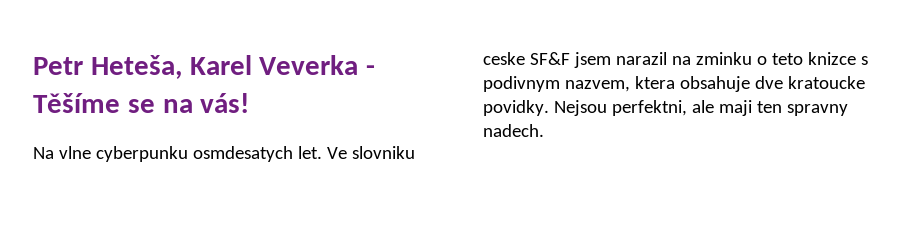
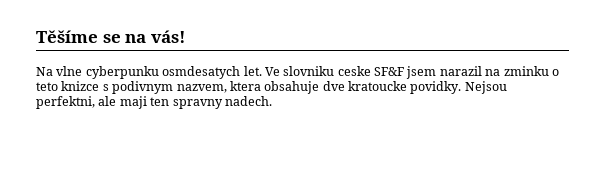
[33,55,376,79] Petr Heteša, Karel Veverka - -> (36, 36) none

